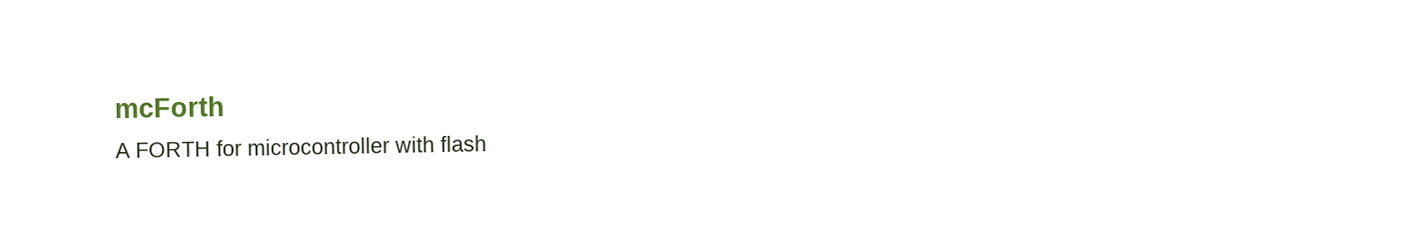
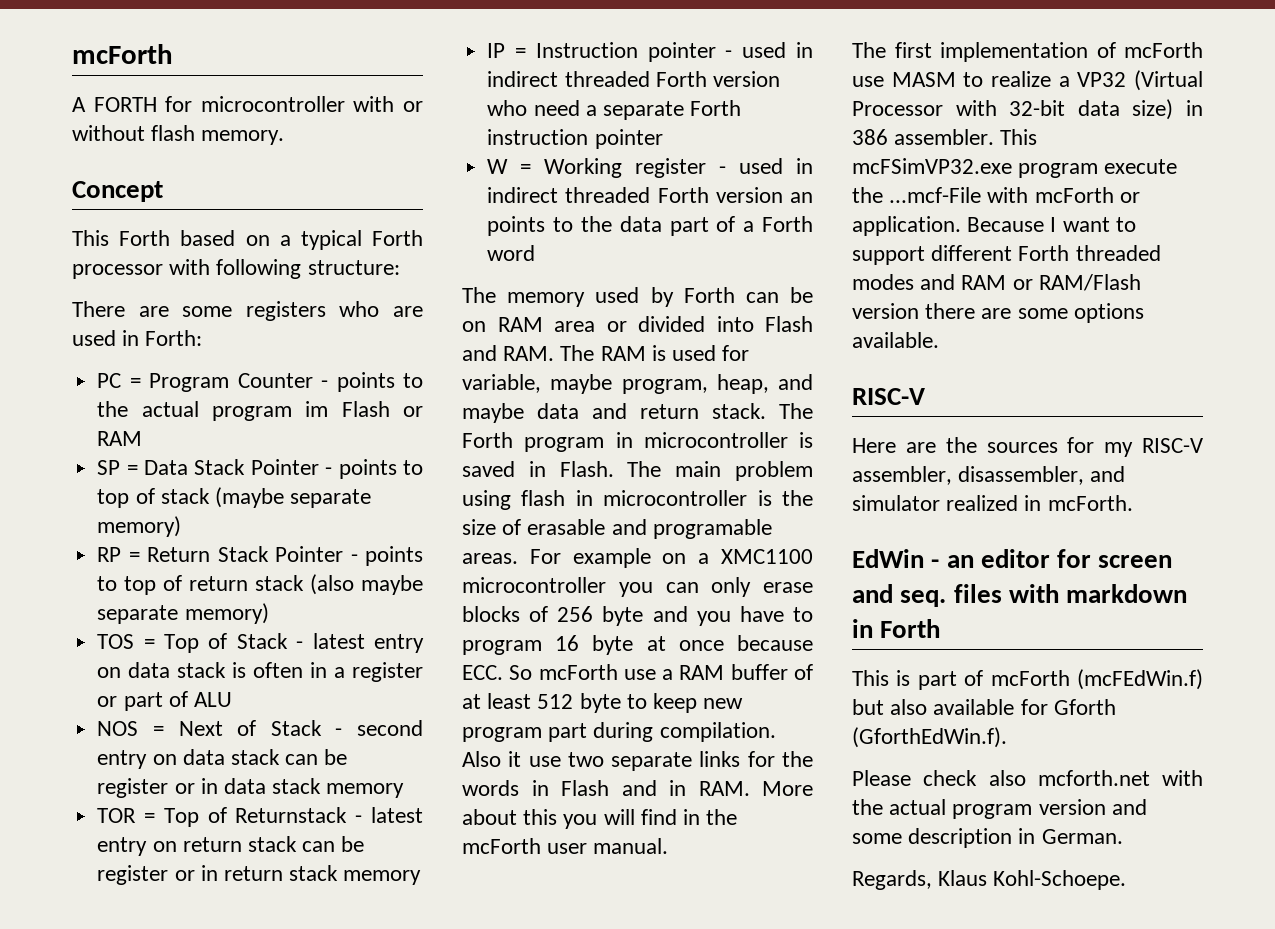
[440,135,487,153] flash -> [403,101,423,112] [72,125,285,145] [72,181,163,202] [72,230,423,250] [72,259,400,279] [72,301,423,321] [72,330,203,346] [97,372,423,392] [97,401,423,421] [97,431,143,446] [97,459,423,479] [97,487,372,508] [97,516,182,537] [97,546,423,566] [97,574,423,595] [97,603,269,624] [97,633,424,653] [97,662,423,682] [97,691,232,711] [97,720,423,736] [97,749,348,769] [97,778,405,798] [97,807,424,827] [97,836,365,856] [97,865,422,885] [487,42,813,62] [487,71,780,87] [487,100,742,120] [487,129,663,149] [487,158,813,178] [487,187,813,203] [487,216,813,236] [487,245,536,261] [462,287,813,307] [462,316,813,332] [462,345,750,361] [462,374,813,394] [462,403,813,423] [462,432,813,452] [462,461,813,481] [462,490,813,510] [462,519,772,539] [462,548,813,568] [462,577,813,597] [462,606,813,626] [462,635,813,655] [462,664,813,680] [462,693,744,713] [462,722,776,742] [462,751,813,771] [462,780,813,796] [462,809,738,829] [462,838,669,854] [852,42,1203,62] [852,70,1203,91] [852,99,1203,120] [852,129,1038,145] [852,158,1178,178] [852,187,1140,203] [852,216,1136,236] [852,245,1161,265] [852,274,1141,291] [852,303,1144,323] [852,332,939,348] [852,388,925,405] [852,437,1203,457] [852,466,1126,485] [852,495,1133,511] [852,549,1173,568] [852,584,1188,607] [852,619,941,638] [852,669,1203,690] [852,699,1116,715] [852,727,1007,748] [852,770,1203,786] [852,799,1147,819] [852,828,1123,848] [852,870,1127,890] or without flash memory. // Concept // This Forth based on a typical Forth processor with following structure: // There are some registers who are used in Forth: // PC = Program Counter - points to the actual program im Flash or RAM // SP = Data Stack Pointer - points to top of stack (maybe separate memory) // RP = Return Stack Pointer - points to top of return stack (also maybe separate memory) // TOS = Top of Stack - latest entry on data stack is often in a register or part of ALU // NOS = Next of Stack - second entry on data stack can be register or in data stack memory // TOR = Top of Returnstack - latest entry on return stack can be register or in return stack memory // IP = Instruction pointer - used in indirect threaded Forth version who need a separate Forth instruction pointer // W = Working register - used in indirect threaded Forth version an points to the data part of a Forth word // The memory used by Forth can be on RAM area or divided into Flash and RAM. The RAM is used for variable, maybe program, heap, and maybe data and return stack. The Forth program in microcontroller is saved in Flash. The main problem using flash in microcontroller is the size of erasable and programable areas. For example on a XMC1100 microcontroller you can only erase blocks of 256 byte and you have to program 16 byte at once because ECC. So mcForth use a RAM buffer of at least 512 byte to keep new program part during compilation. Also it use two separate links for the words in Flash and in RAM. More about this you will find in the mcForth user manual. // The first implementation of mcForth use MASM to realize a VP32 (Virtual Processor with 32-bit data size) in 386 assembler. This mcFSimVP32.exe program execute the ...mcf-File with mcForth or application. Because I want to support different Forth threaded modes and RAM or RAM/Flash version there are some options available. // RISC-V // Here are the sources for my RISC-V assembler, disassembler, and simulator realized in mcForth. // EdWin - an editor for screen and seq. files with markdown in Forth // This is part of mcForth (mcFEdWin.f) but also available for Gforth (GforthEdWin.f). // Please check also mcforth.net with the actual program version and some description in German. // Regards, Klaus Kohl-Schoepe.

